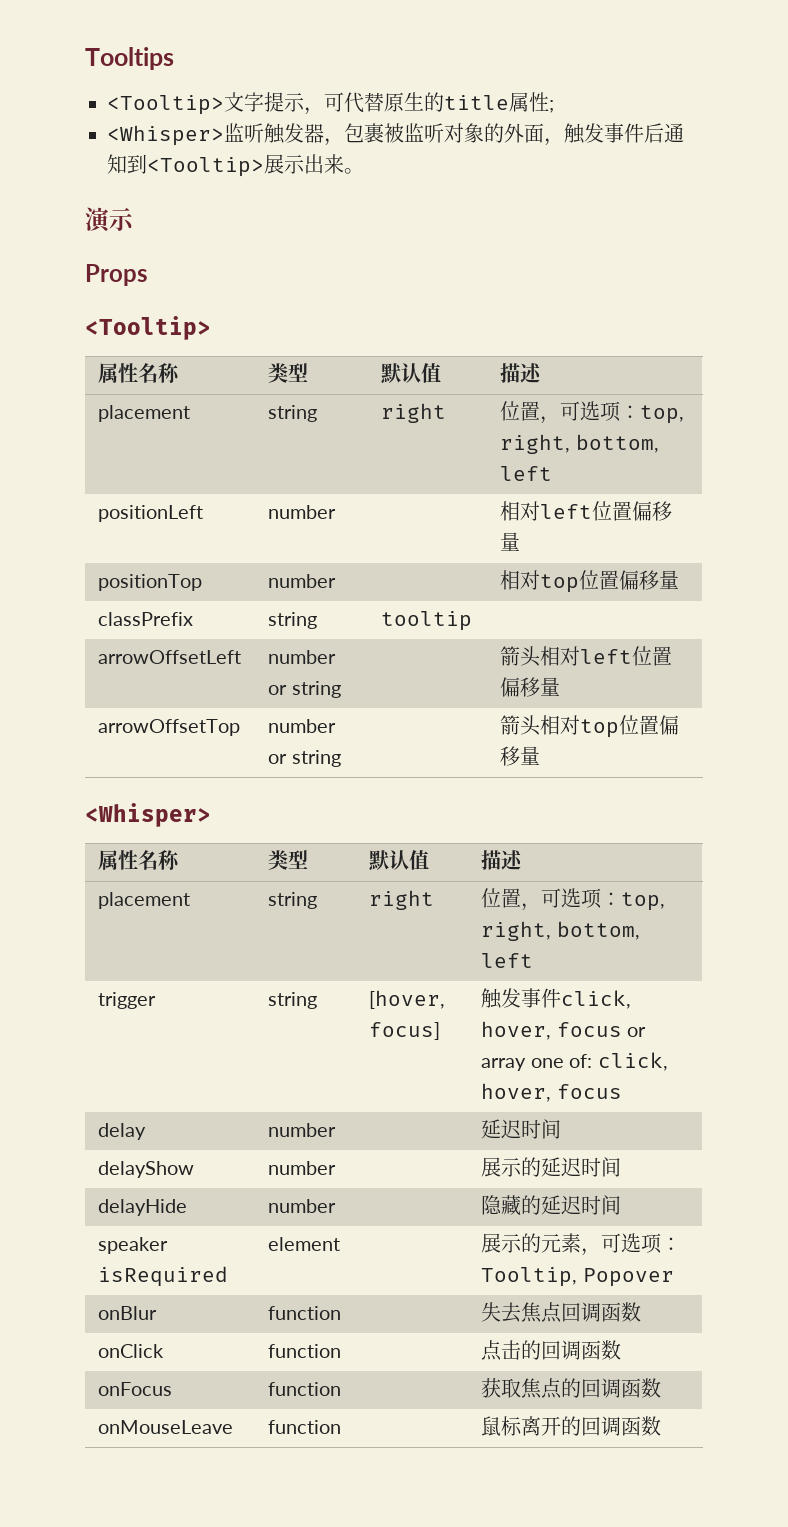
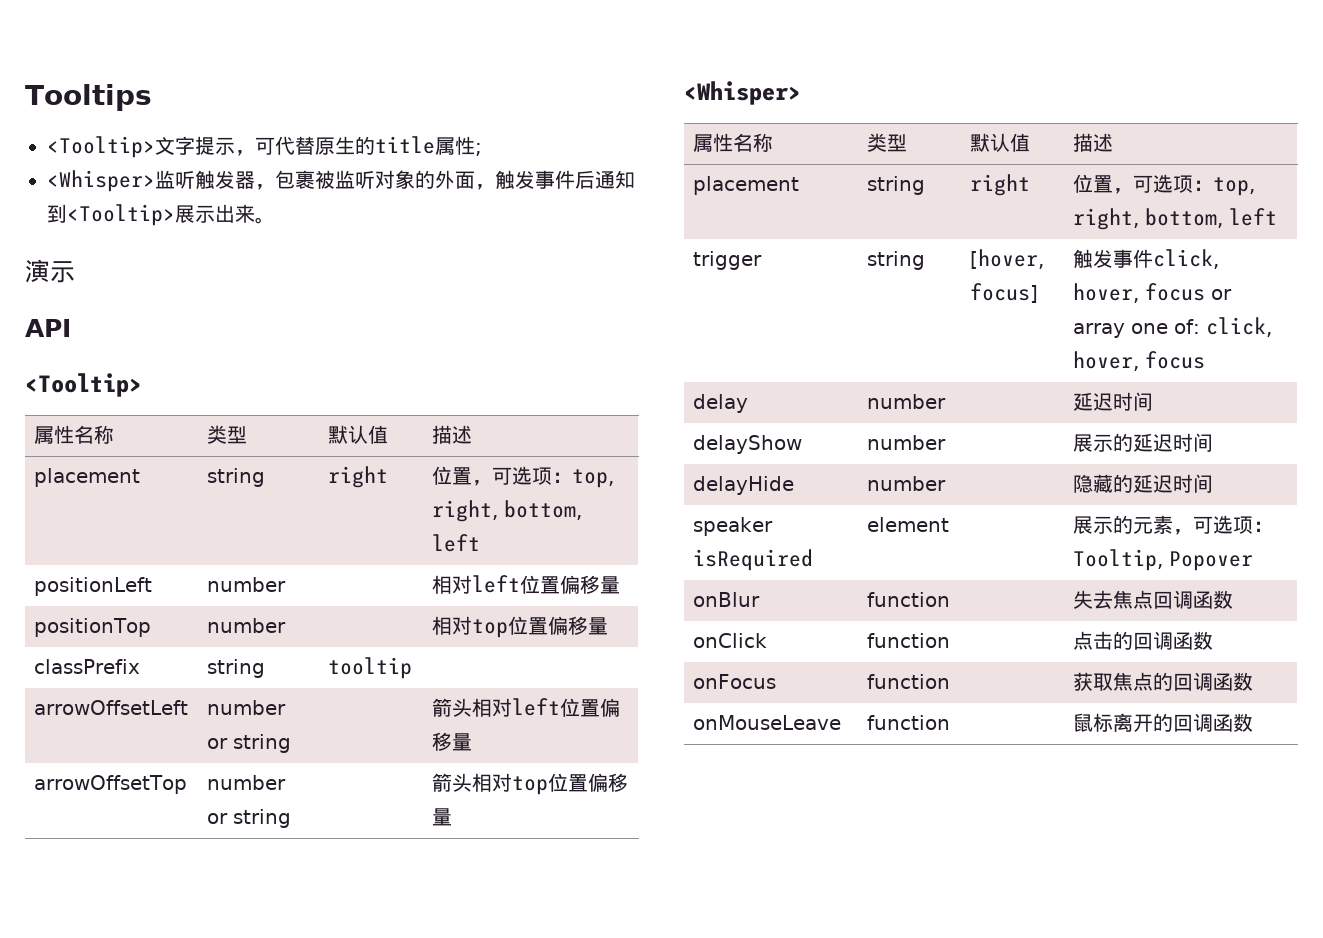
[85,264,148,286] Props -> [25,319,71,337] API

